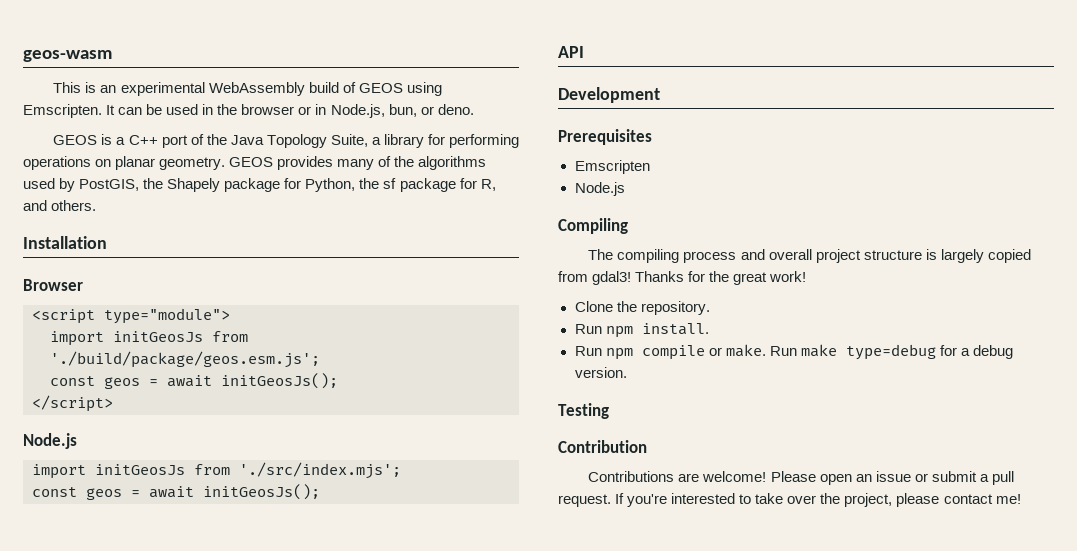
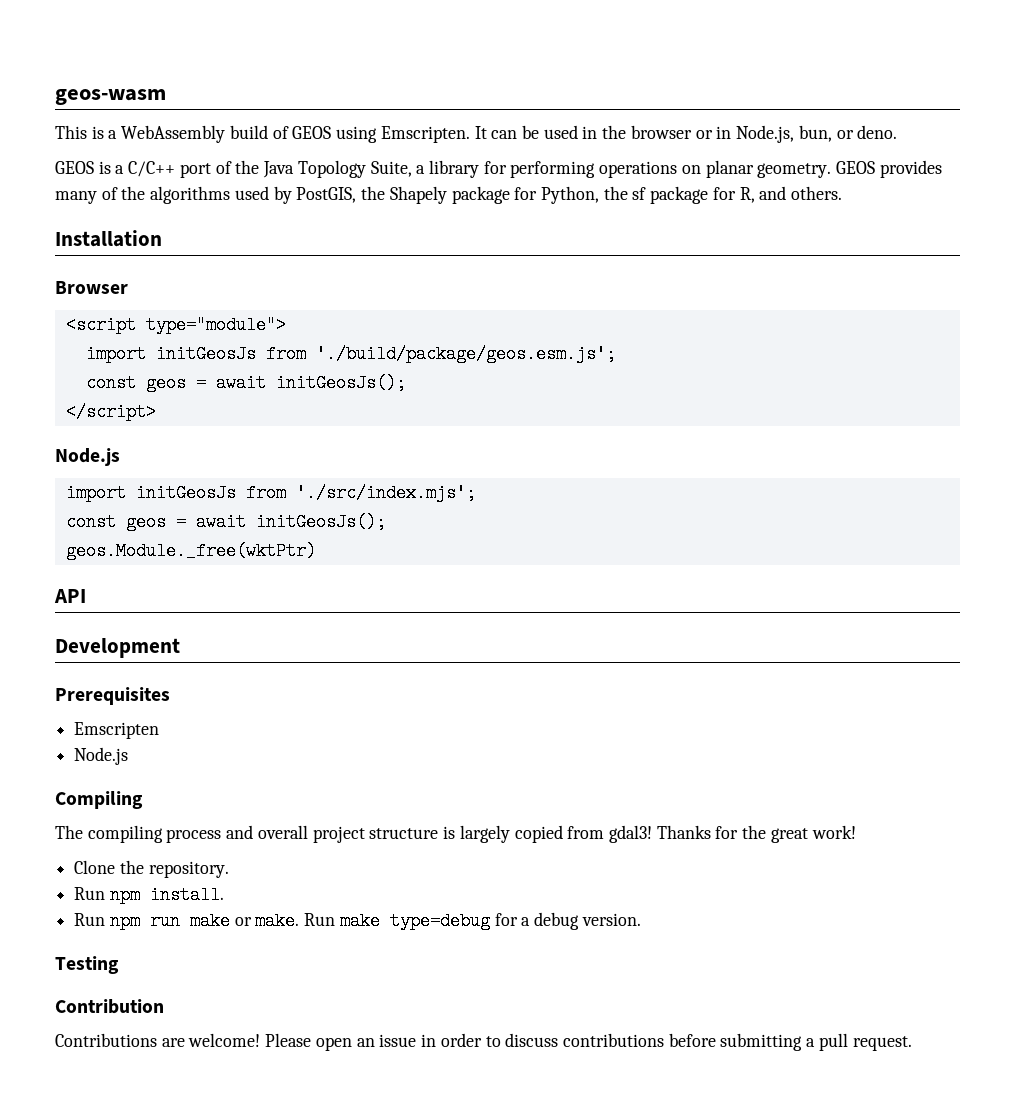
[100,82,205,96] an experimental -> [108,130,118,139] a
[128,135,158,145] C++ -> [128,161,176,177] C/C++
(320, 492) none -> [65,542,316,560] // geos.Module._free(wktPtr)
[641,345,705,360] compile -> [149,912,230,930] run make
[914,471,1014,485] [558,493,1021,507] or submit a pull request. If you're interested to take over the project, please contact me! -> [421,1033,912,1051] in order to discuss contributions before submitting a pull request.

